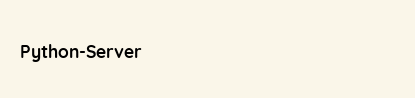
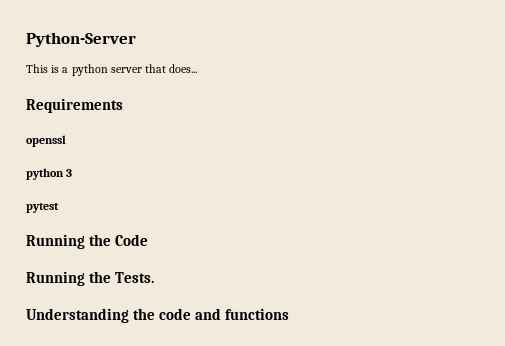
(142, 53) none -> [26,64,198,76] [26,98,123,113] [26,135,66,147] [26,168,73,180] [26,203,59,213] [26,234,149,249] [26,271,155,286] [26,308,290,323] // This is a python server that does... // Requirements // openssl // python 3 // pytest // Running the Code // Running the Tests. // Understanding the code and functions

